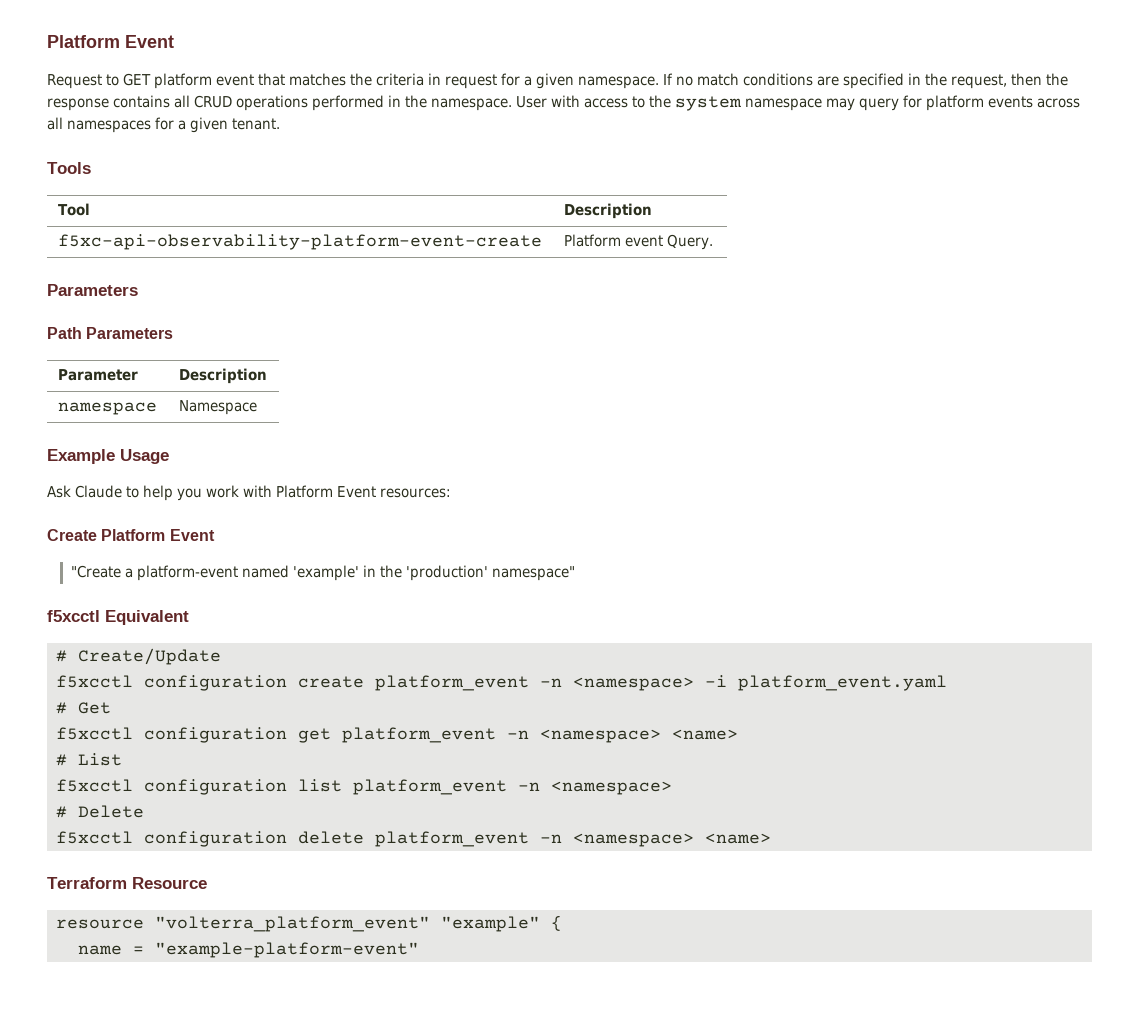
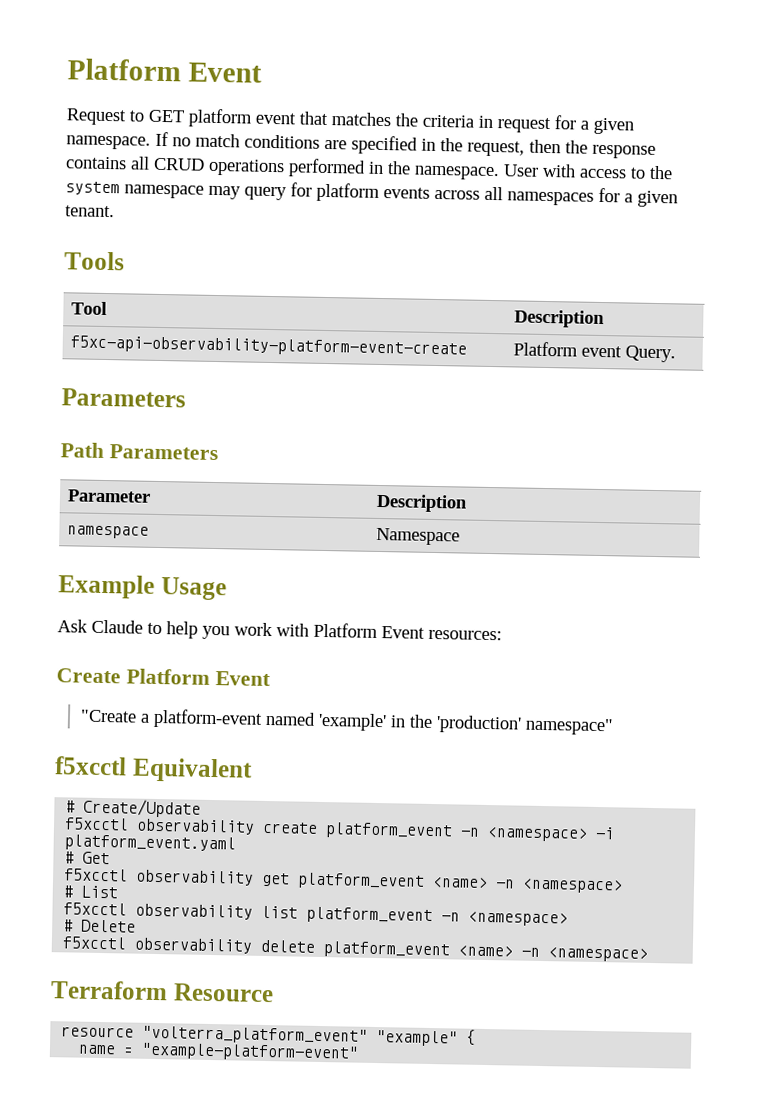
[143,675,287,691] configuration -> [136,818,256,835] observability
[143,727,287,743] configuration -> [135,869,255,886] observability
[506,729,738,743] -n <namespace> <name> -> [432,877,624,894] <name> -n <namespace>
[143,779,287,795] configuration -> [135,903,254,920] observability
[143,831,287,847] configuration -> [134,937,253,954] observability
[539,833,771,847] -n <namespace> <name> -> [458,945,649,962] <name> -n <namespace>

